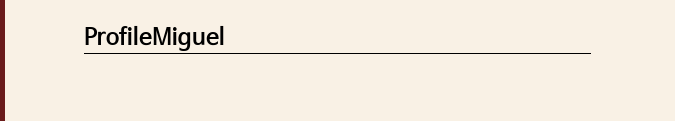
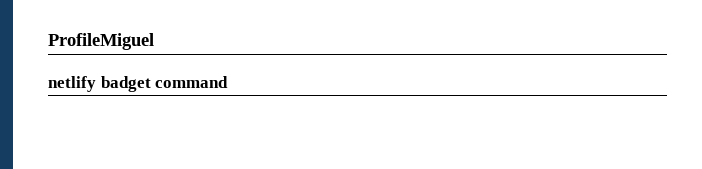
(225, 38) none -> [48,76,229,92] // netlify badget command

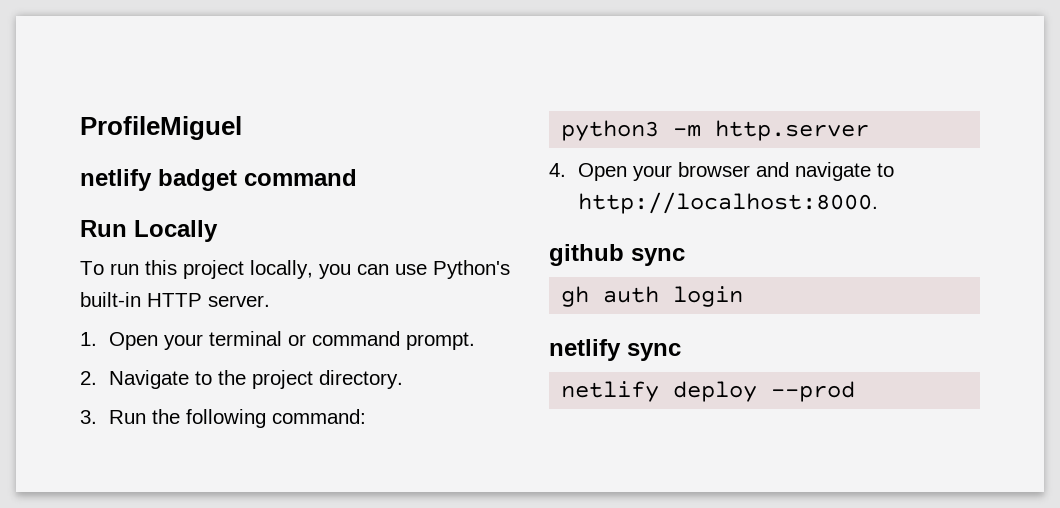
(229, 82) none -> [80,220,218,242] [80,260,510,279] [80,292,270,307] [80,331,476,350] [80,370,404,389] [80,409,367,428] [561,120,870,141] [549,162,895,181] [578,192,879,214] [549,244,685,266] [561,286,744,307] [549,339,681,361] [561,381,856,402] // Run Locally // To run this project locally, you can use Python's built-in HTTP server. // 1. Open your terminal or command prompt. // 2. Navigate to the project directory. // 3. Run the following command: // python3 -m http.server // 4. Open your browser and navigate to http://localhost:8000. // github sync // gh auth login // netlify sync // netlify deploy --prod

